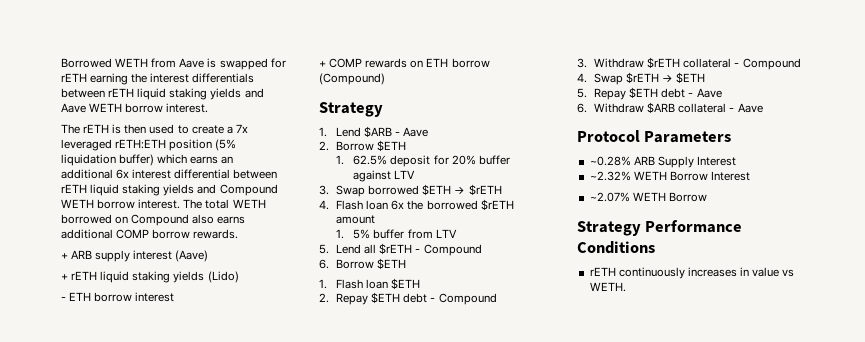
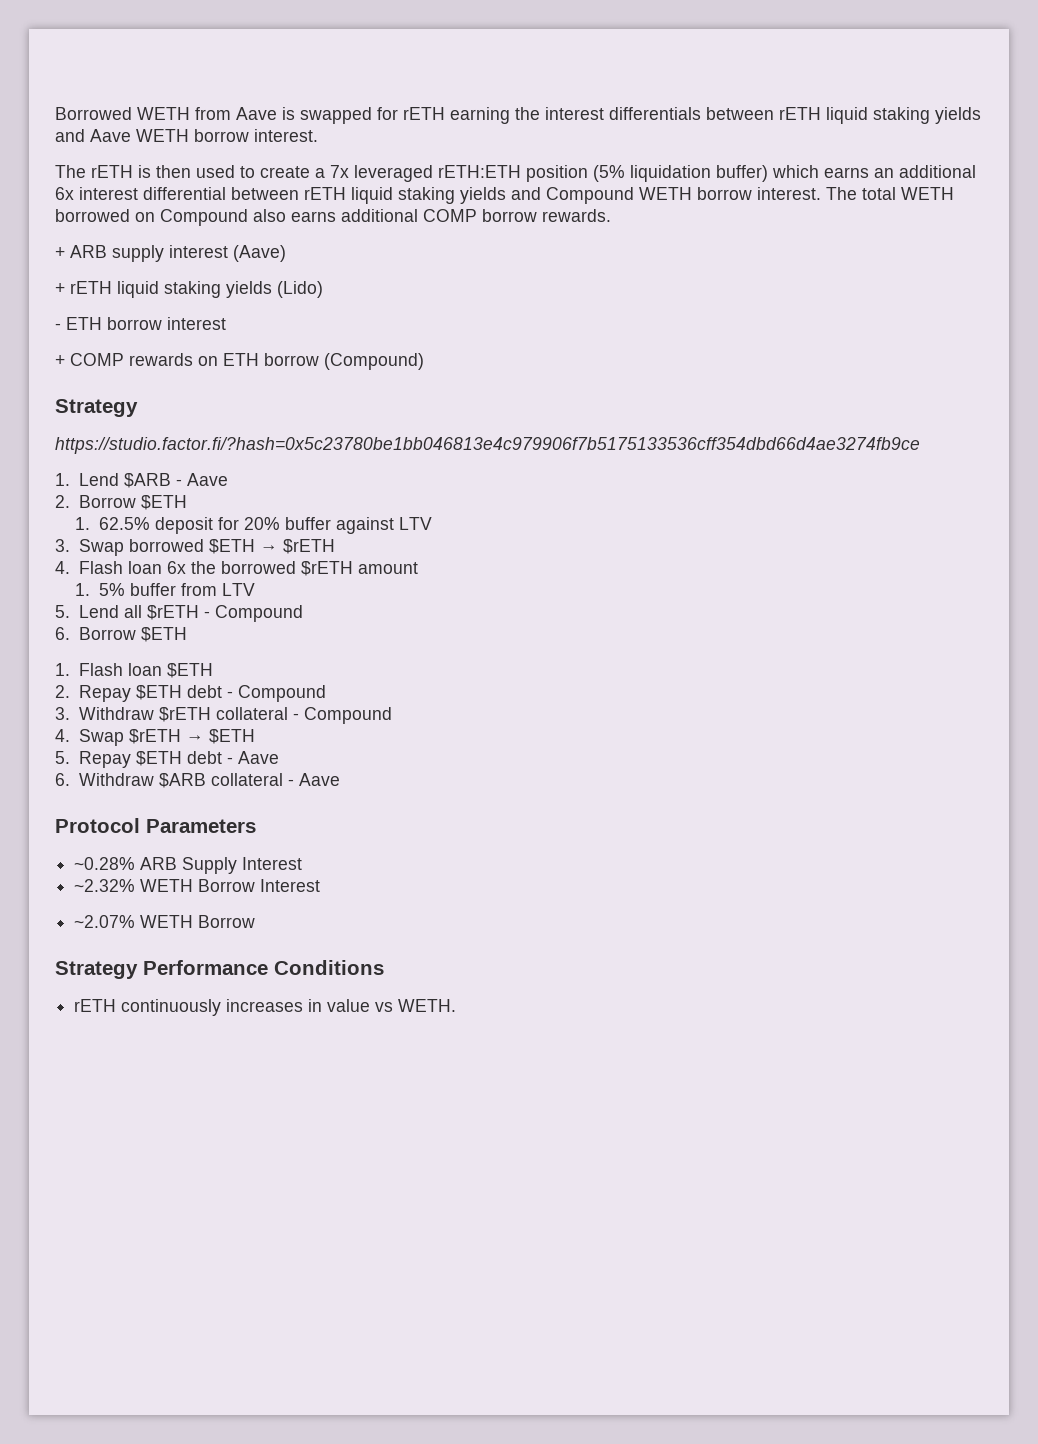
(383, 109) none -> [55,437,920,454] // https://studio.factor.fi/?hash=0x5c23780be1bb046813e4c979906f7b5175133536cff354dbd66d4ae3274fb9ce

